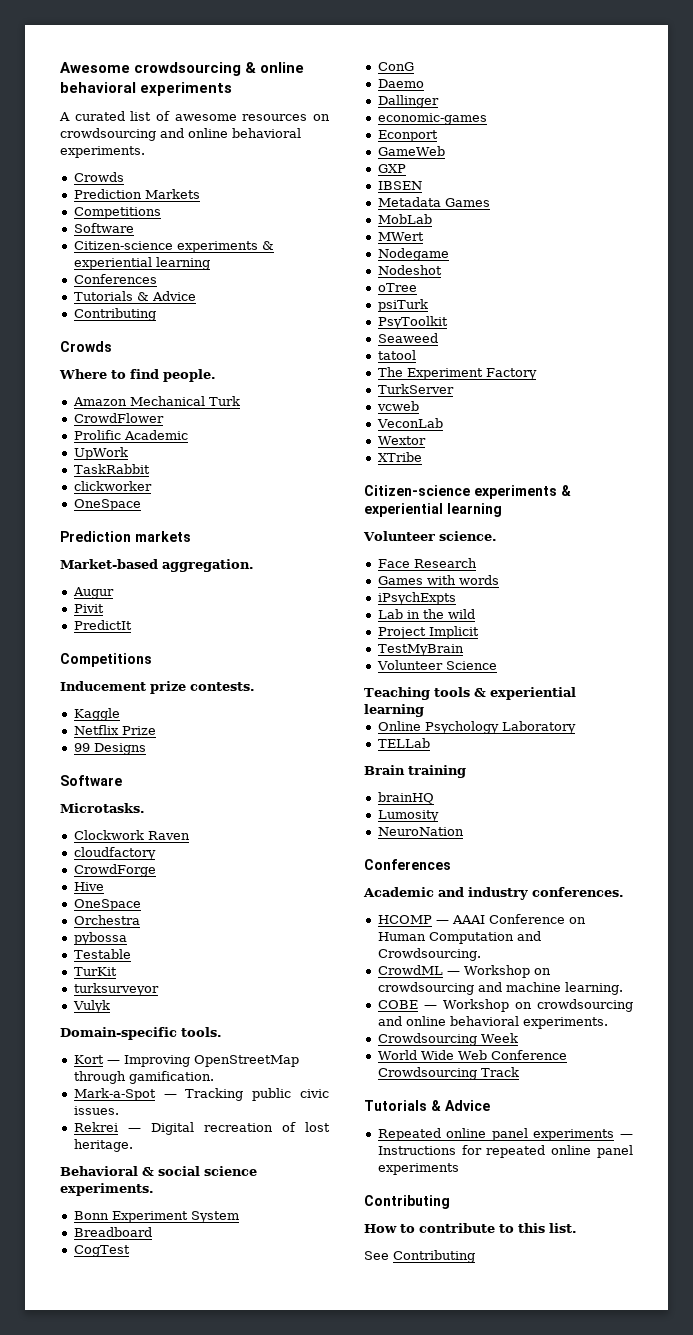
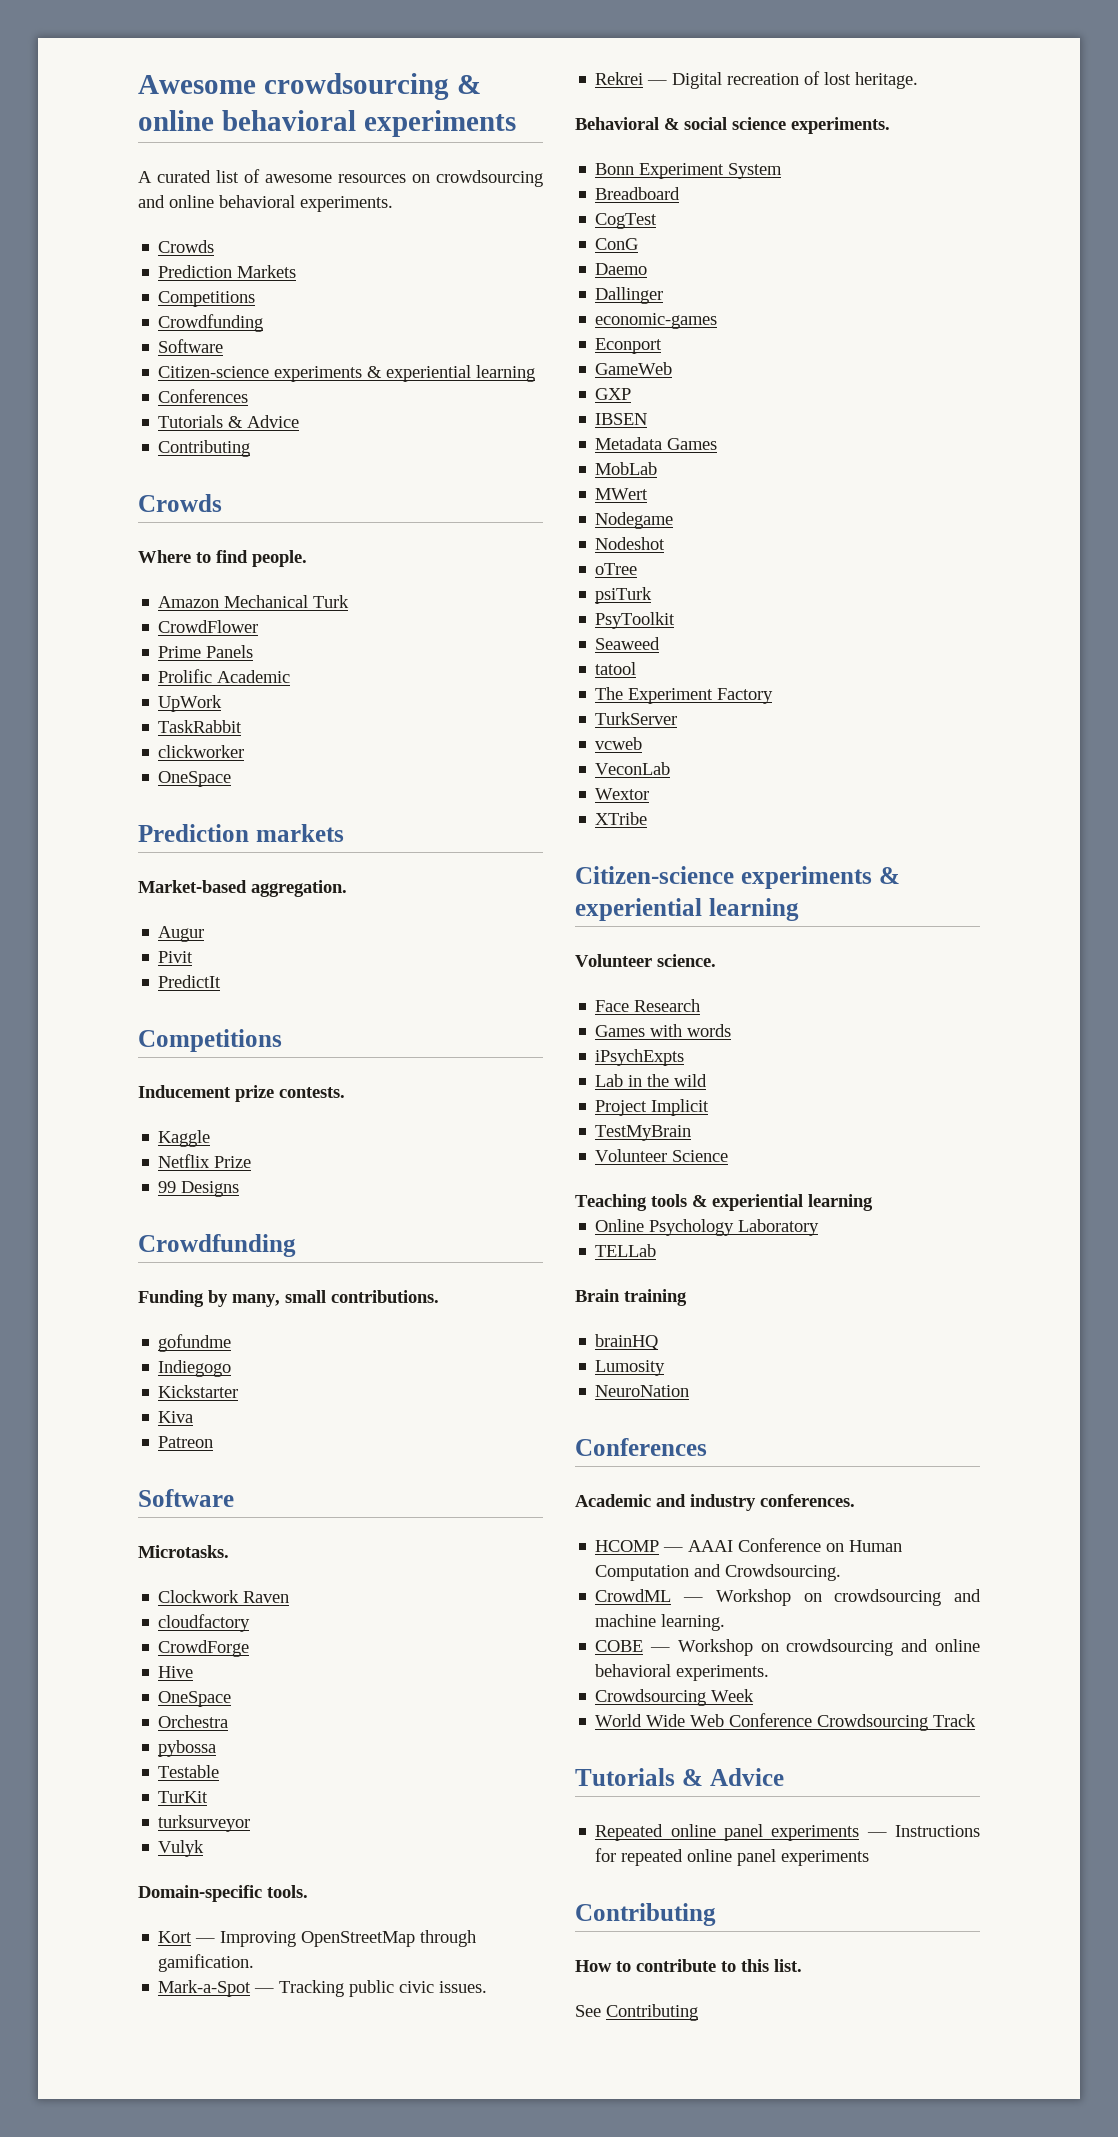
(161, 213) none -> [158,314,264,332] // Crowdfunding
(164, 418) none -> [158,645,254,658] // Prime Panels
(146, 749) none -> [138,1234,296,1257] [138,1290,439,1307] [158,1334,232,1352] [158,1360,232,1377] [158,1385,239,1398] [158,1411,194,1423] [158,1436,214,1448] // Crowdfunding // Funding by many, small contributions. // gofundme // Indiegogo // Kickstarter // Kiva // Patreon

